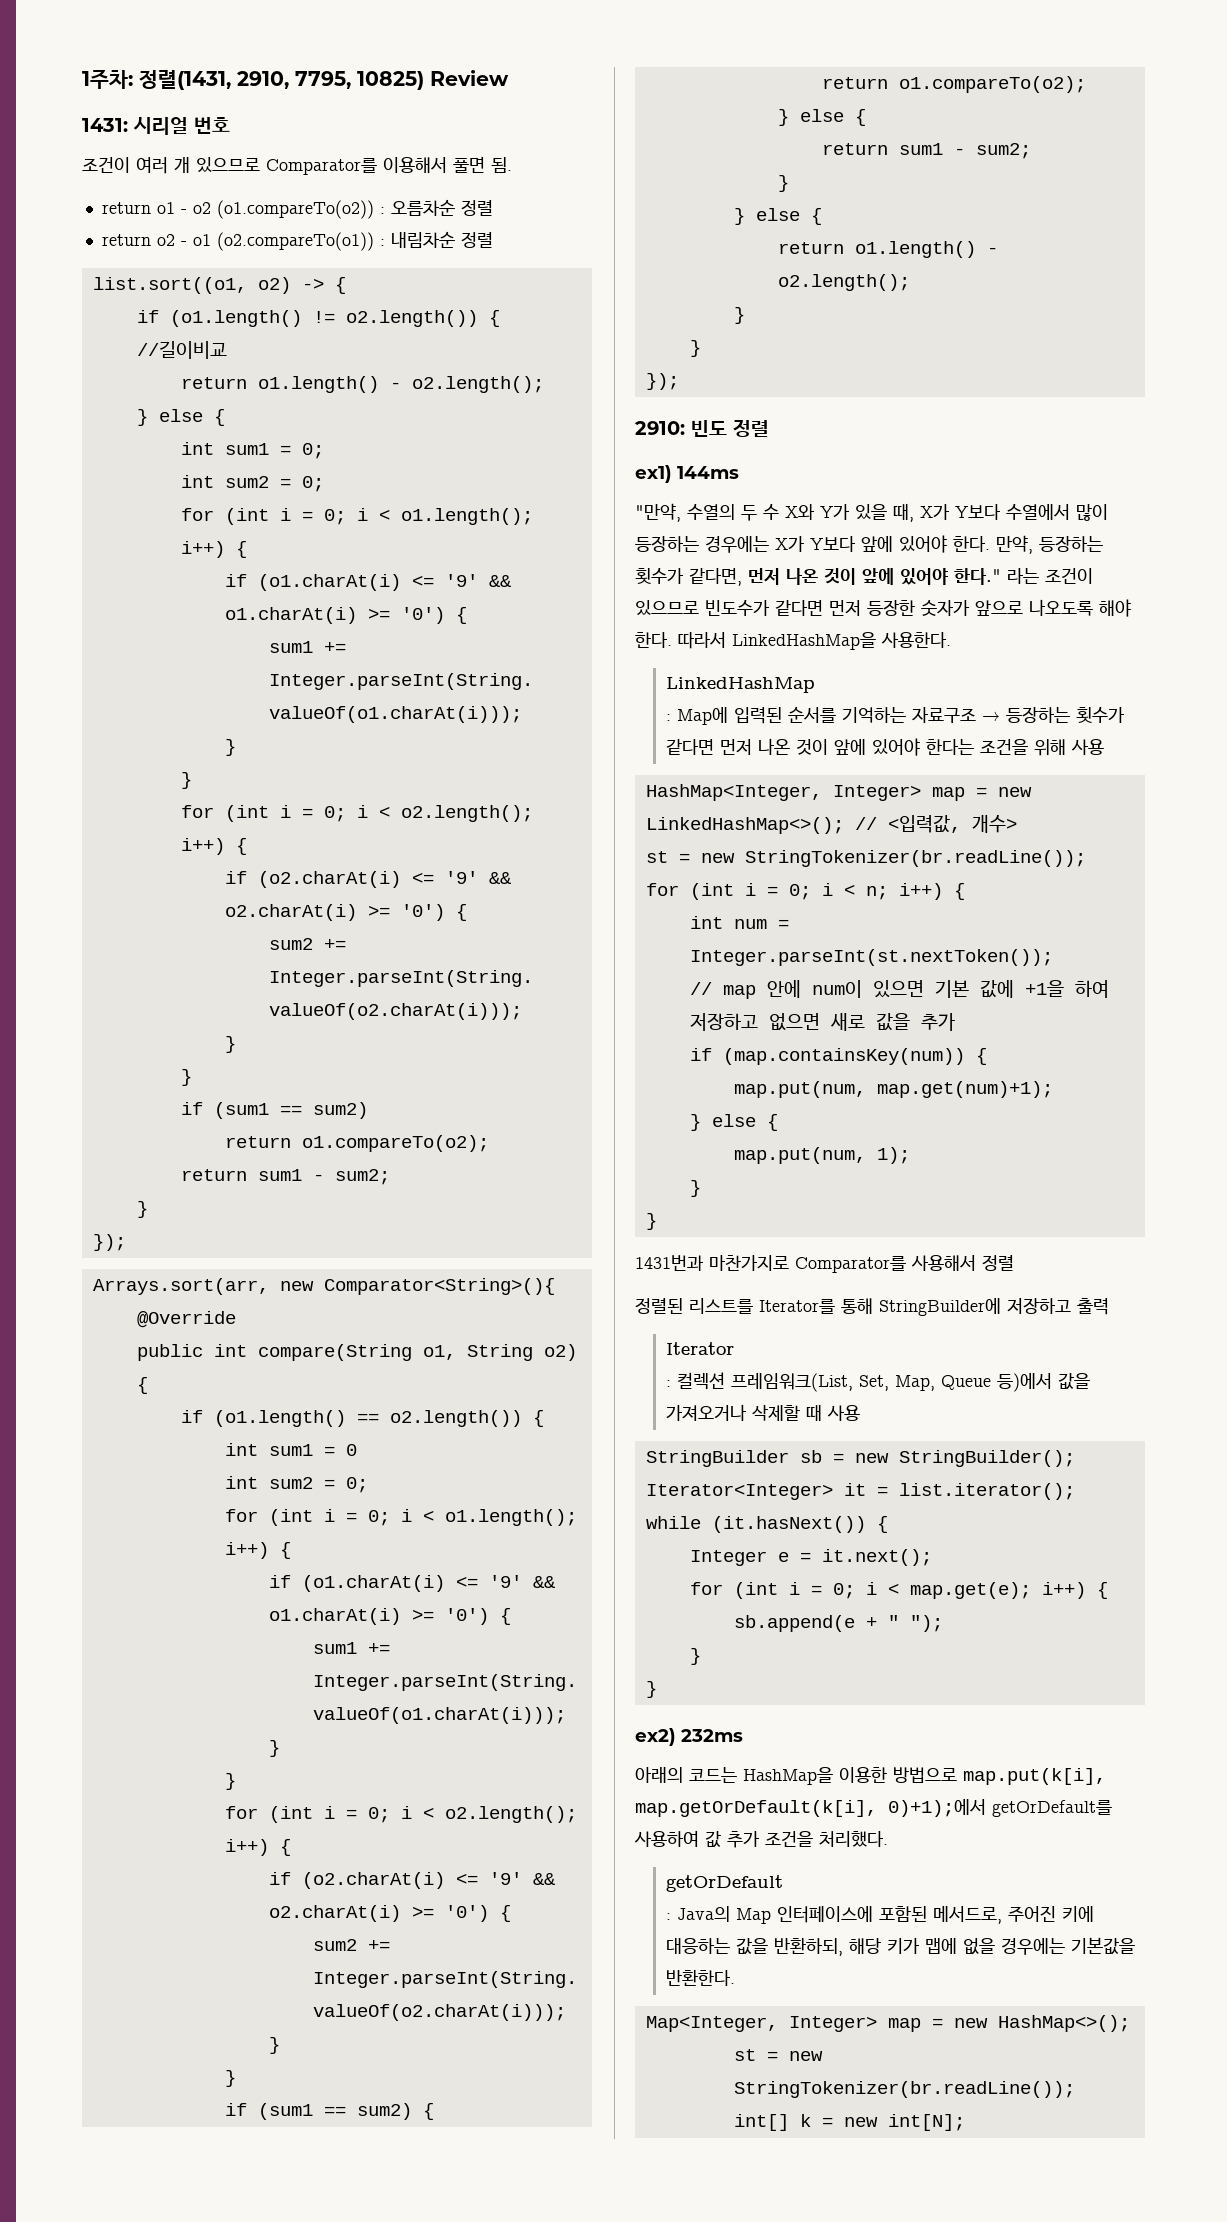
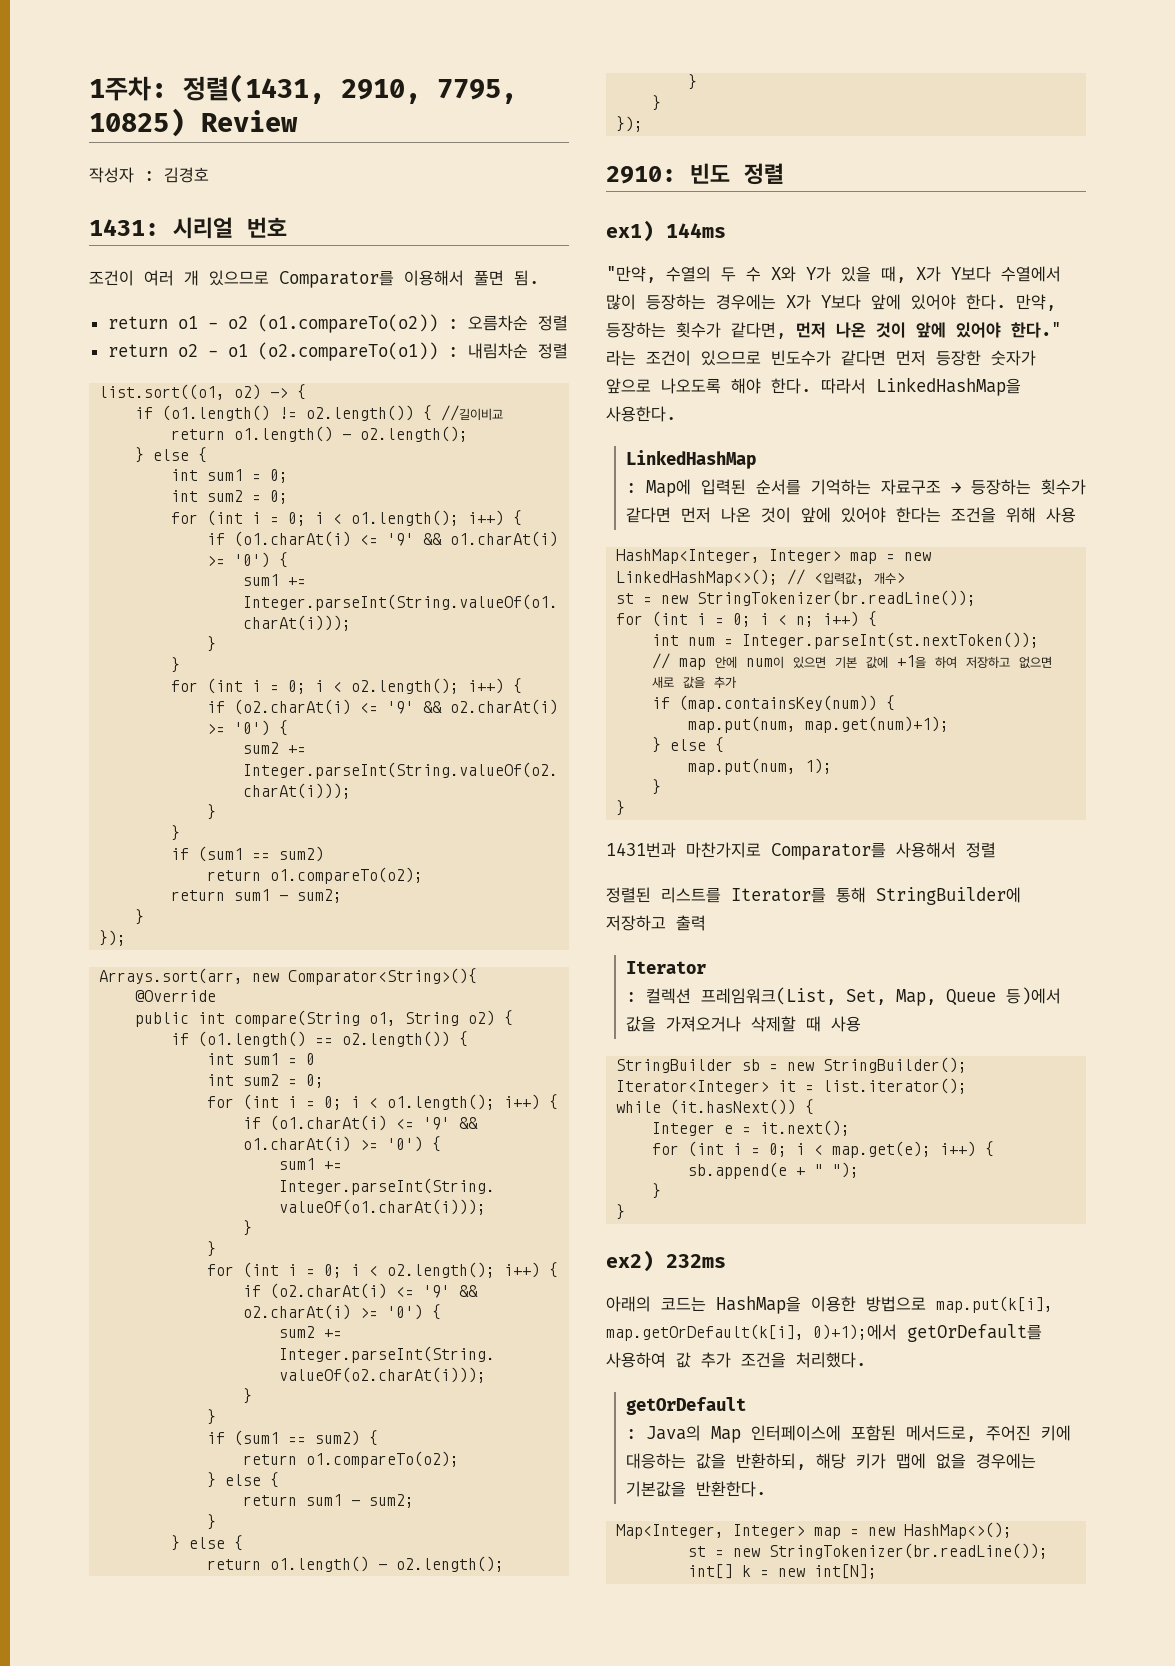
(509, 78) none -> [89,167,209,183] // 작성자 : 김경호

